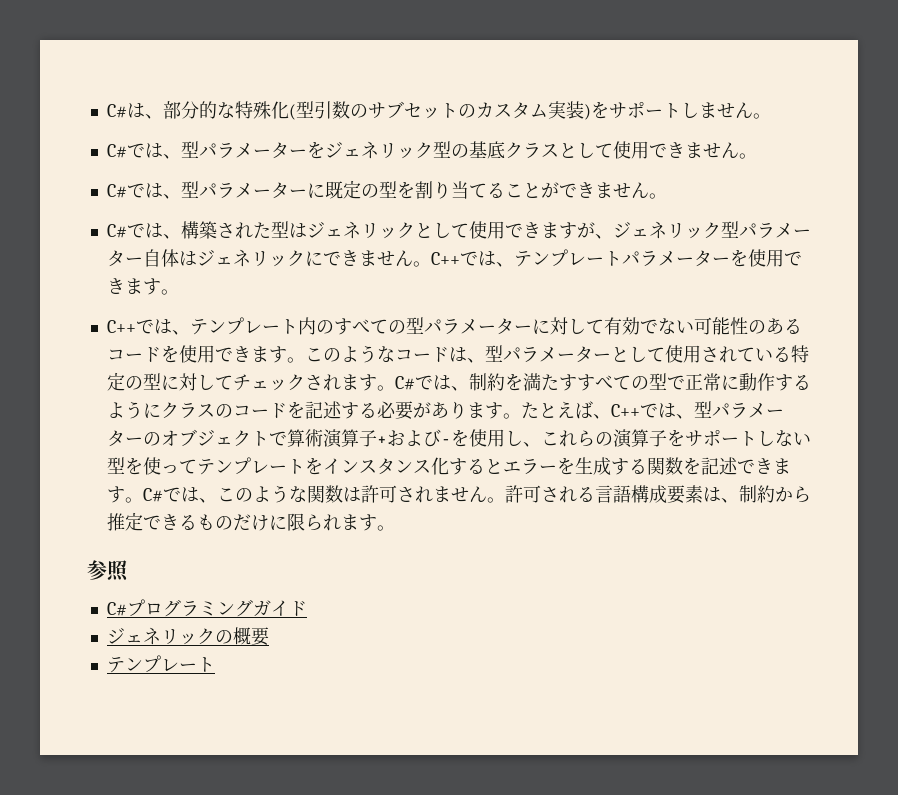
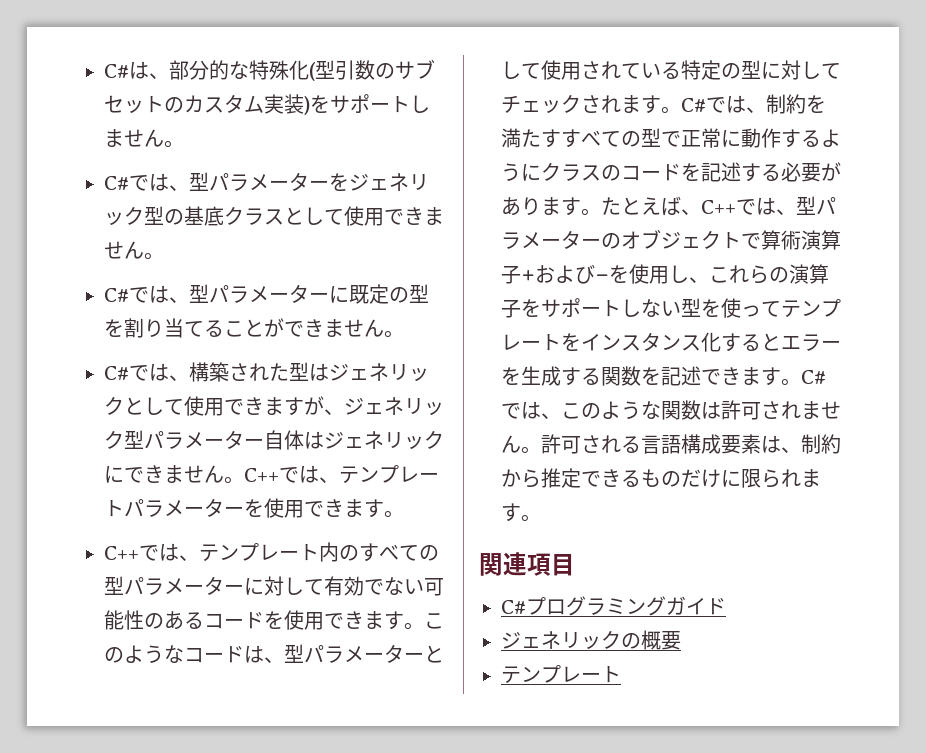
[87,560,129,582] 参照 -> [479,552,575,576] 関連項目

